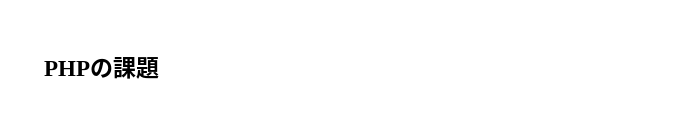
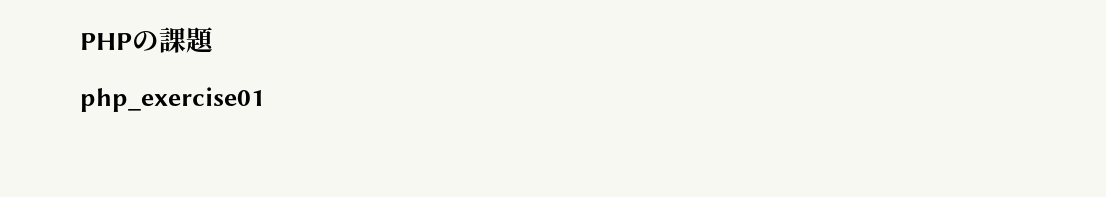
(159, 68) none -> [80,87,265,112] // php_exercise01

